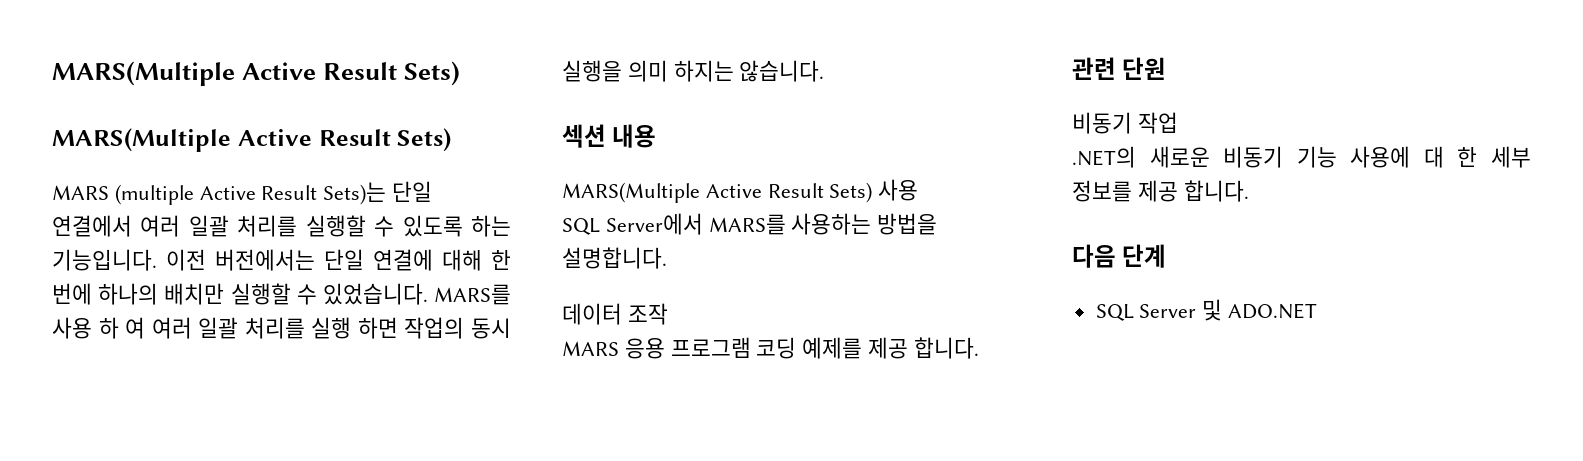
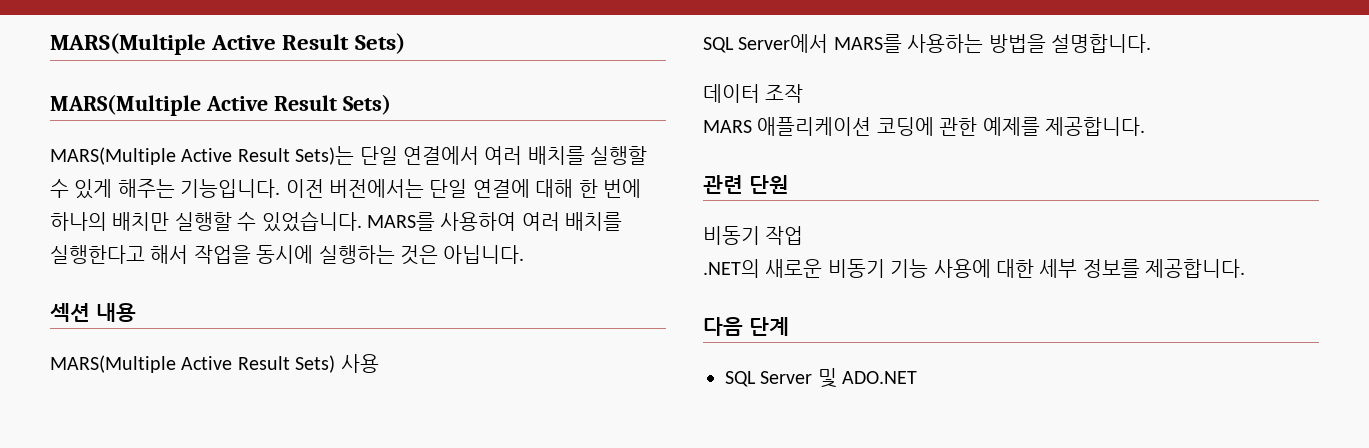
[52,184,194,205] MARS (multiple -> [50,147,176,165] MARS(Multiple
[188,215,512,237] 일괄 처리를 실행할 수 있도록 하는 -> [527,146,648,165] [50,179,175,199] 배치를 실행할 수 있게 해주는
[52,317,511,339] [562,60,825,82] 사용 하 여 여러 일괄 처리를 실행 하면 작업의 동시 실행을 의미 하지는 않습니다. -> [440,212,623,231] [50,245,525,265] 사용하여 여러 배치를 실행한다고 해서 작업을 동시에 실행하는 것은 아닙니다.
[624,337,979,359] 응용 프로그램 코딩 예제를 제공 합니다. -> [757,117,1145,136] 애플리케이션 코딩에 관한 예제를 제공합니다.
[1423,146,1531,168] [1072,180,1249,202] 대 한 세부 정보를 제공 합니다. -> [996,259,1246,278] 대한 세부 정보를 제공합니다.

